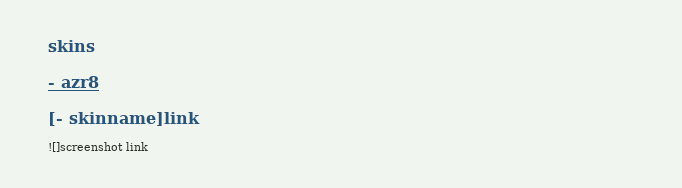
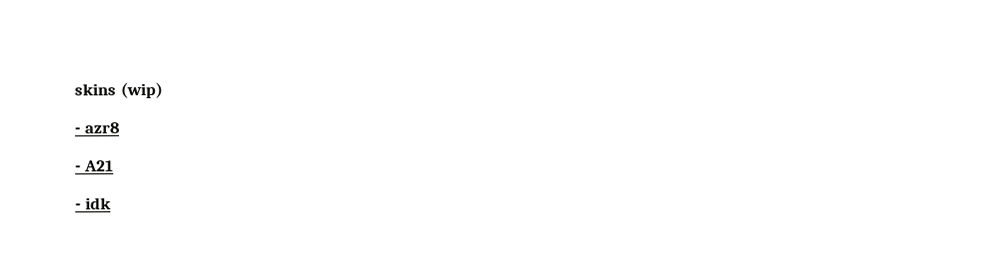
(95, 46) none -> [119,82,163,99] (wip)
[48,112,200,126] [48,142,148,152] [- skinname]link // ![]screenshot link -> [75,160,114,172] [75,197,112,210] - A21 // - idk

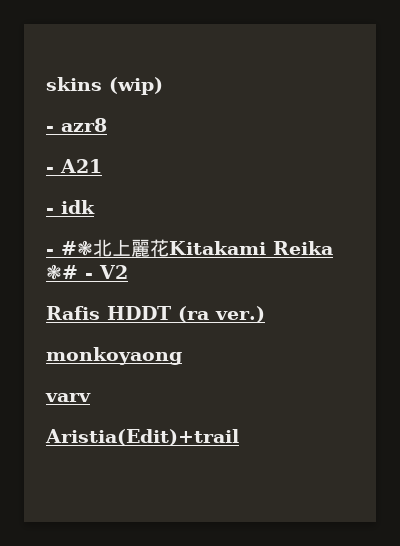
(112, 203) none -> [46,239,333,257] [46,264,128,280] [46,306,265,323] [46,347,182,365] [45,393,91,402] [45,429,239,446] // - #❃北上麗花Kitakami Reika ❃# - V2 // Rafis HDDT (ra ver.) // monkoyaong // varv // Aristia(Edit)+trail

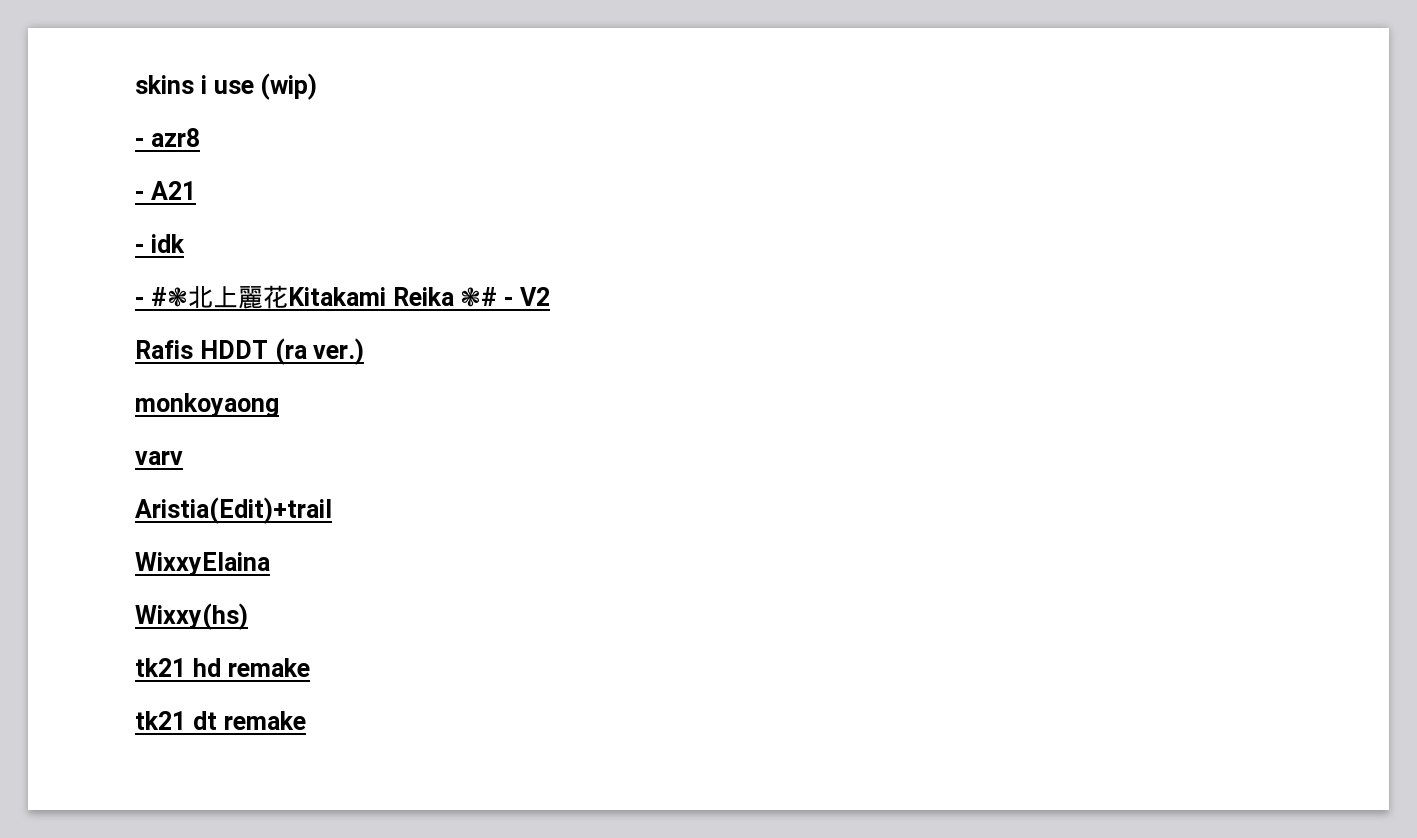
(102, 84) none -> [200,75,254,94] i use
(239, 437) none -> [135,552,270,576] [135,603,248,630] [135,658,310,677] [135,711,306,730] // WixxyElaina // Wixxy(hs) // tk21 hd remake // tk21 dt remake

